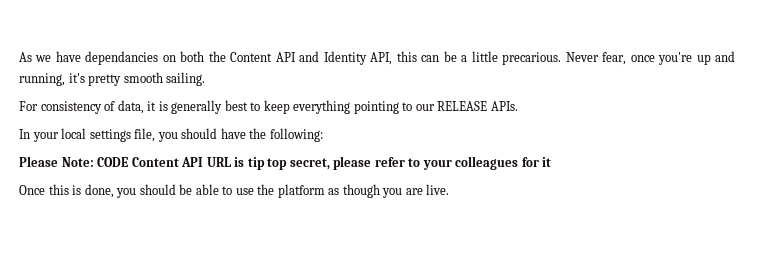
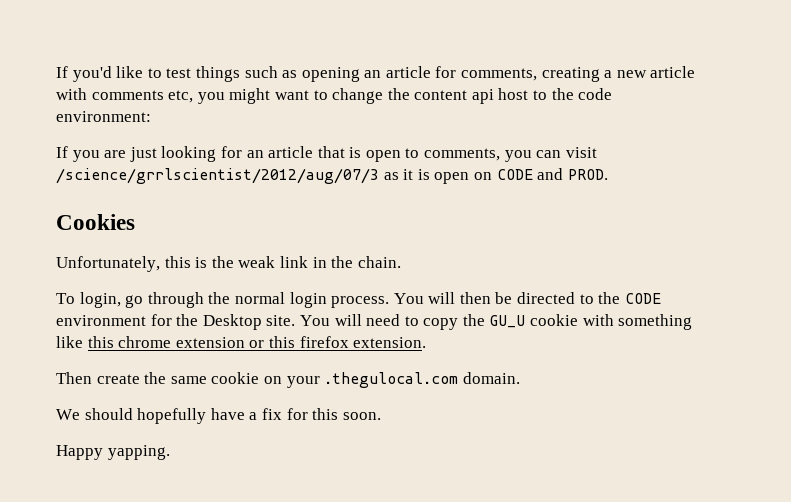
[19,51,735,65] [19,72,206,86] [19,100,518,114] [19,128,323,142] [19,156,552,170] [19,184,450,198] As we have dependancies on both the Content API and Identity API, this can be a little precarious. Never fear, once you're up and running, it's pretty smooth sailing. // For consistency of data, it is generally best to keep everything pointing to our RELEASE APIs. // In your local settings file, you should have the following: // Please Note: CODE Content API URL is tip top secret, please refer to your colleagues for it // Once this is done, you should be able to use the platform as though you are live. -> [56,66,696,82] [56,88,613,104] [56,111,151,122] [56,146,597,162] [56,168,608,184] [56,214,135,230] [56,256,401,272] [56,292,661,308] [56,314,693,330] [56,336,427,348] [56,372,520,388] [56,408,381,424] [56,445,170,460] If you'd like to test things such as opening an article for comments, creating a new article with comments etc, you might want to change the content api host to the code environment: // If you are just looking for an article that is open to comments, you can visit /science/grrlscientist/2012/aug/07/3 as it is open on CODE and PROD. // Cookies // Unfortunately, this is the weak link in the chain. // To login, go through the normal login process. You will then be directed to the CODE environment for the Desktop site. You will need to copy the GU_U cookie with something like this chrome extension or this firefox extension. // Then create the same cookie on your .thegulocal.com domain. // We should hopefully have a fix for this soon. // Happy yapping.

